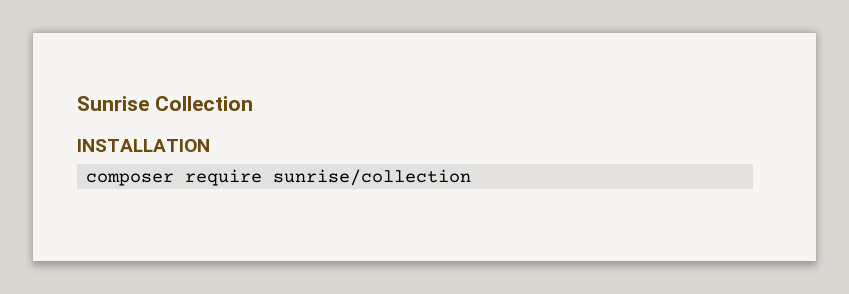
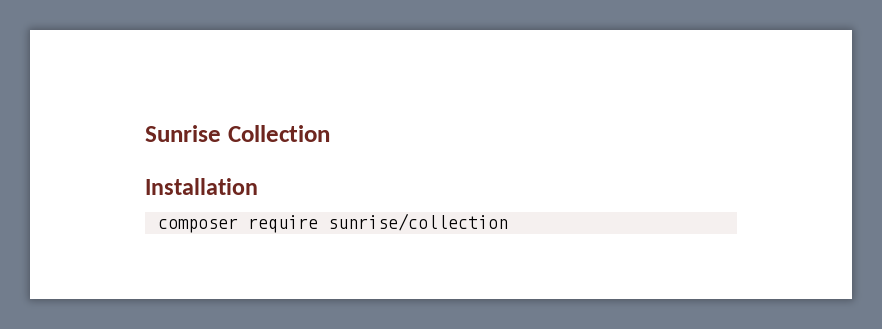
[77,139,210,152] INSTALLATION -> [145,178,258,195] Installation

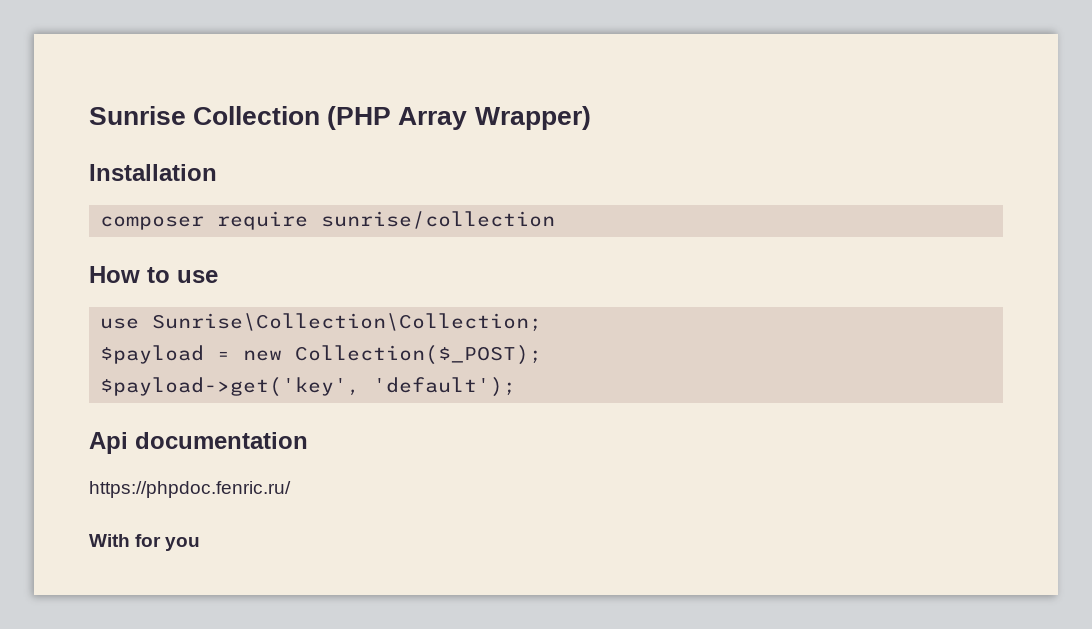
(330, 133) none -> [327,106,591,130] (PHP Array Wrapper)
(508, 222) none -> [89,266,218,283] [100,313,543,332] [100,345,543,365] [100,377,517,397] [89,432,308,454] [89,481,291,498] [89,534,201,551] // How to use // use Sunrise\Collection\Collection; // $payload = new Collection($_POST); // $payload->get('key', 'default'); // Api documentation // https://phpdoc.fenric.ru/ // With for you

